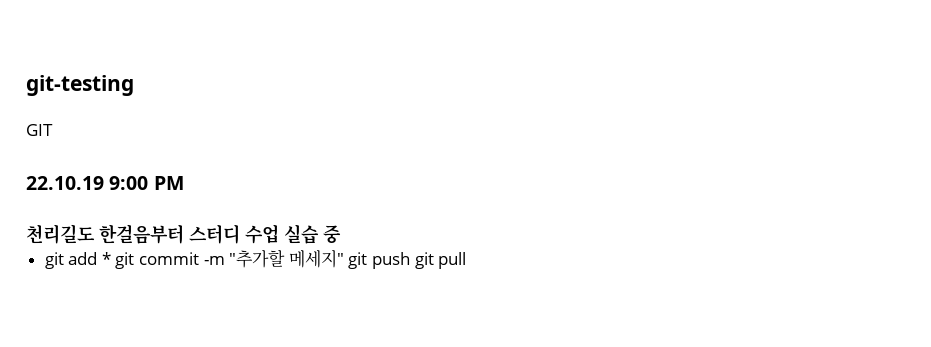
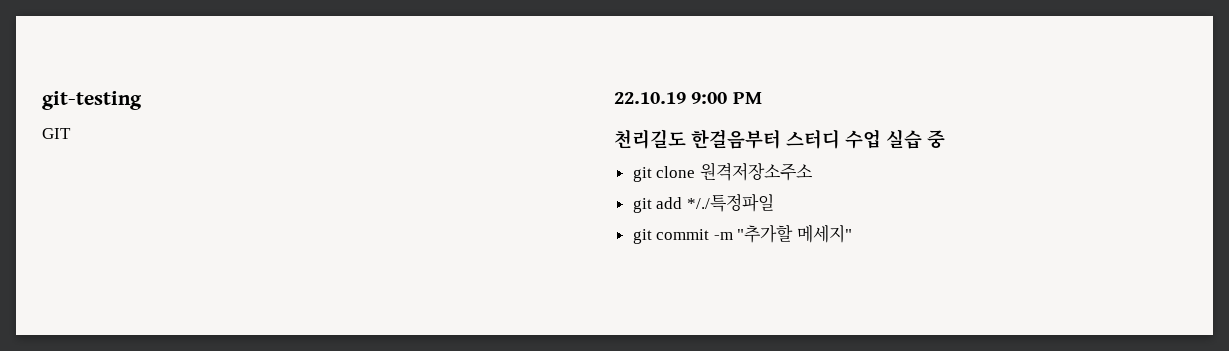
(341, 234) none -> [632,162,813,182] // git clone 원격저장소주소
[101,252,111,265] * -> [686,194,774,212] */./특정파일 //
[348,252,467,269] git push git pull -> (853, 234) none

